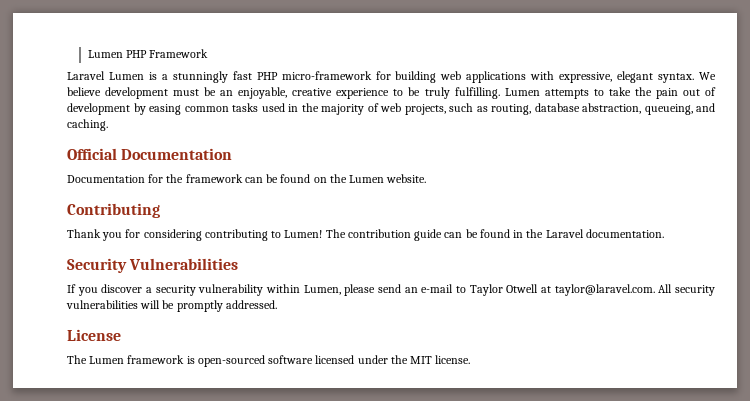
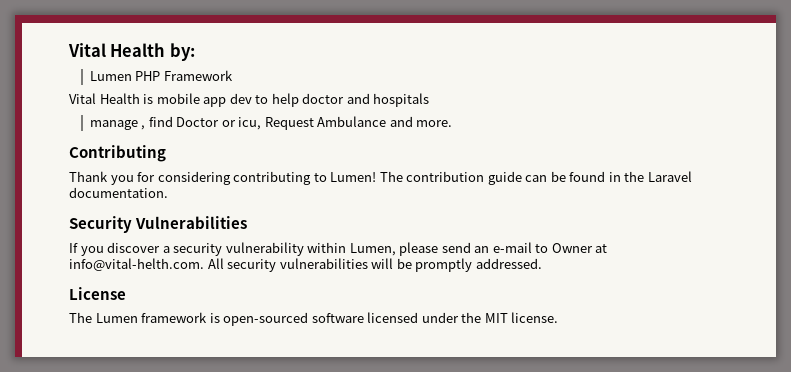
(87, 54) none -> [68,43,195,61] Vital Health by: //
[67,71,716,83] [67,87,716,99] [67,103,715,115] [67,119,108,131] [67,148,233,160] [67,174,427,183] Laravel Lumen is a stunningly fast PHP micro-framework for building web applications with expressive, elegant syntax. We believe development must be an enjoyable, creative experience to be truly fulfilling. Lumen attempts to take the pain out of development by easing common tasks used in the majority of web projects, such as routing, database abstraction, queueing, and caching. // Official Documentation // Documentation for the framework can be found on the Lumen website. -> [69,93,430,107] [89,116,453,130] Vital Health is mobile app dev to help doctor and hospitals // manage , find Doctor or icu, Request Ambulance and more.
[469,284,655,296] Taylor Otwell at taylor@laravel.com. -> [551,243,608,253] [69,258,204,271] Owner at info@vital-helth.com.

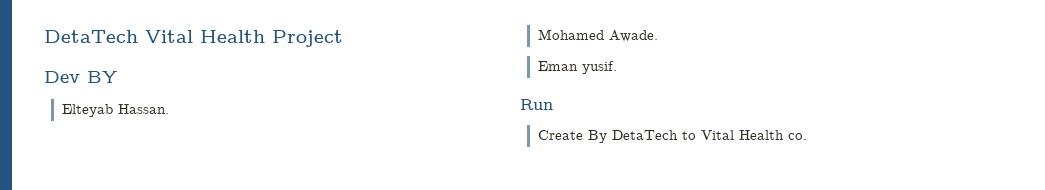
[68,43,195,61] [89,70,233,81] [69,93,430,107] [89,116,453,130] [69,145,166,162] [69,171,692,185] [69,187,168,198] [69,216,248,233] [69,242,608,256] [69,258,542,272] [69,287,126,300] [69,312,559,326] Vital Health by: // Lumen PHP Framework // Vital Health is mobile app dev to help doctor and hospitals // manage , find Doctor or icu, Request Ambulance and more. // Contributing // Thank you for considering contributing to Lumen! The contribution guide can be found in the Laravel documentation. // Security Vulnerabilities // If you discover a security vulnerability within Lumen, please send an e-mail to Owner at info@vital-helth.com. All security vulnerabilities will be promptly addressed. // License // The Lumen framework is open-sourced software licensed under the MIT license. -> [44,30,343,47] [44,71,117,83] [61,104,169,117] [537,29,658,42] [537,61,617,74] [520,99,553,110] [537,130,807,143] DetaTech Vital Health Project // Dev BY // Elteyab Hassan. // Mohamed Awade. // Eman yusif. // Run // Create By DetaTech to Vital Health co.

